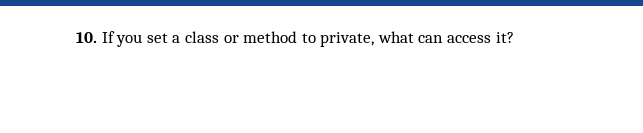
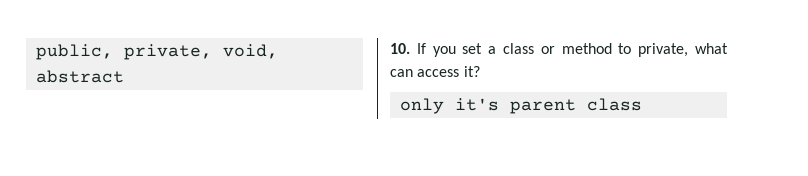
(76, 37) none -> [35,44,278,60] [35,70,124,83] public, private, void, abstract //
(514, 37) none -> [399,98,642,114] // only it's parent class

